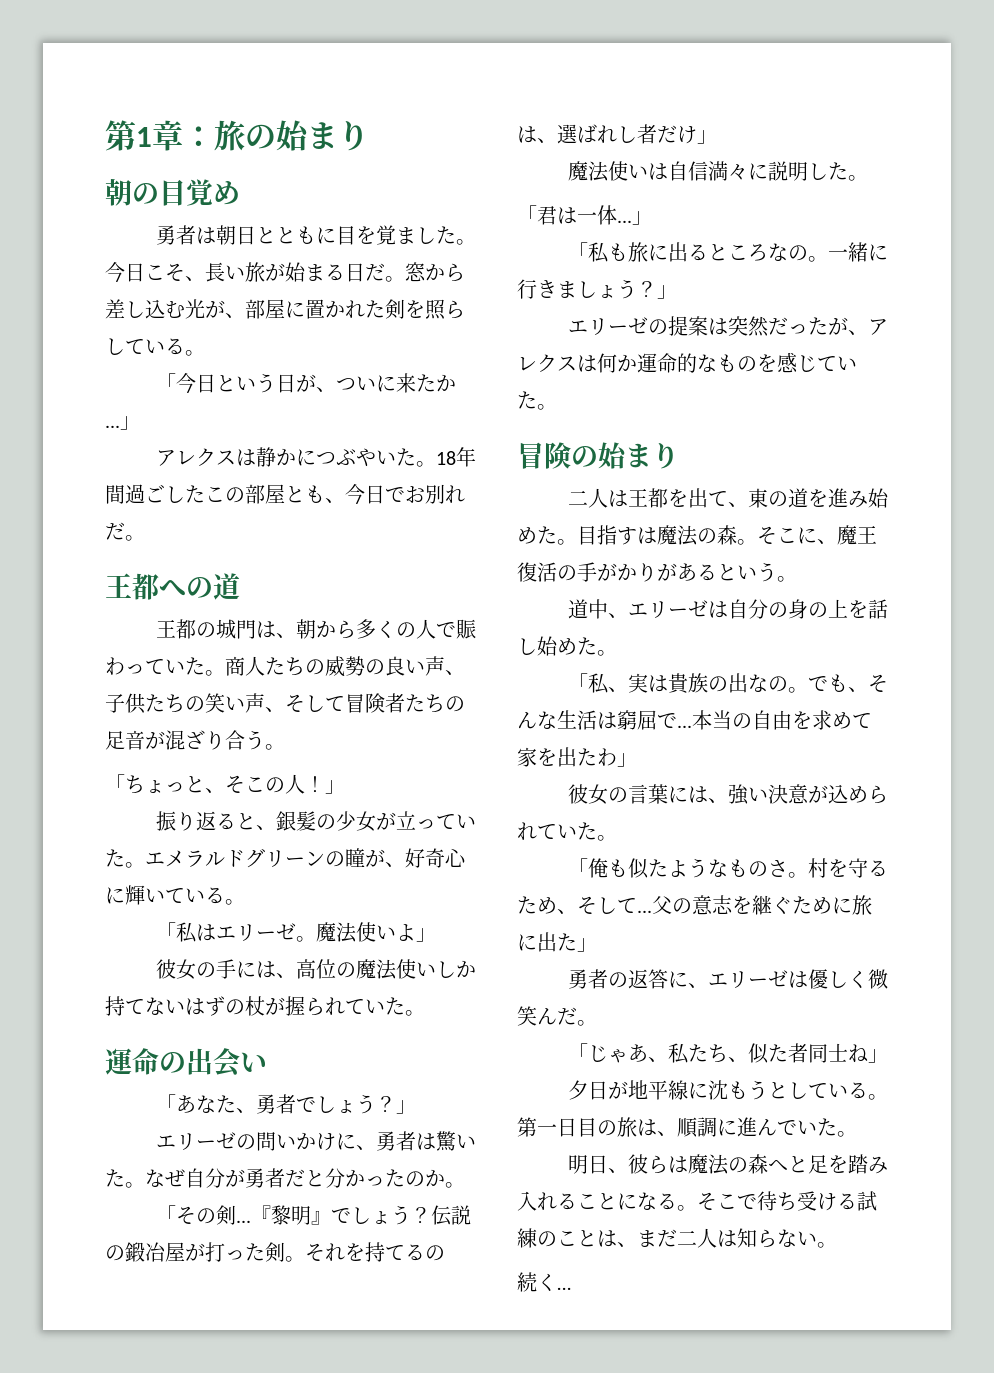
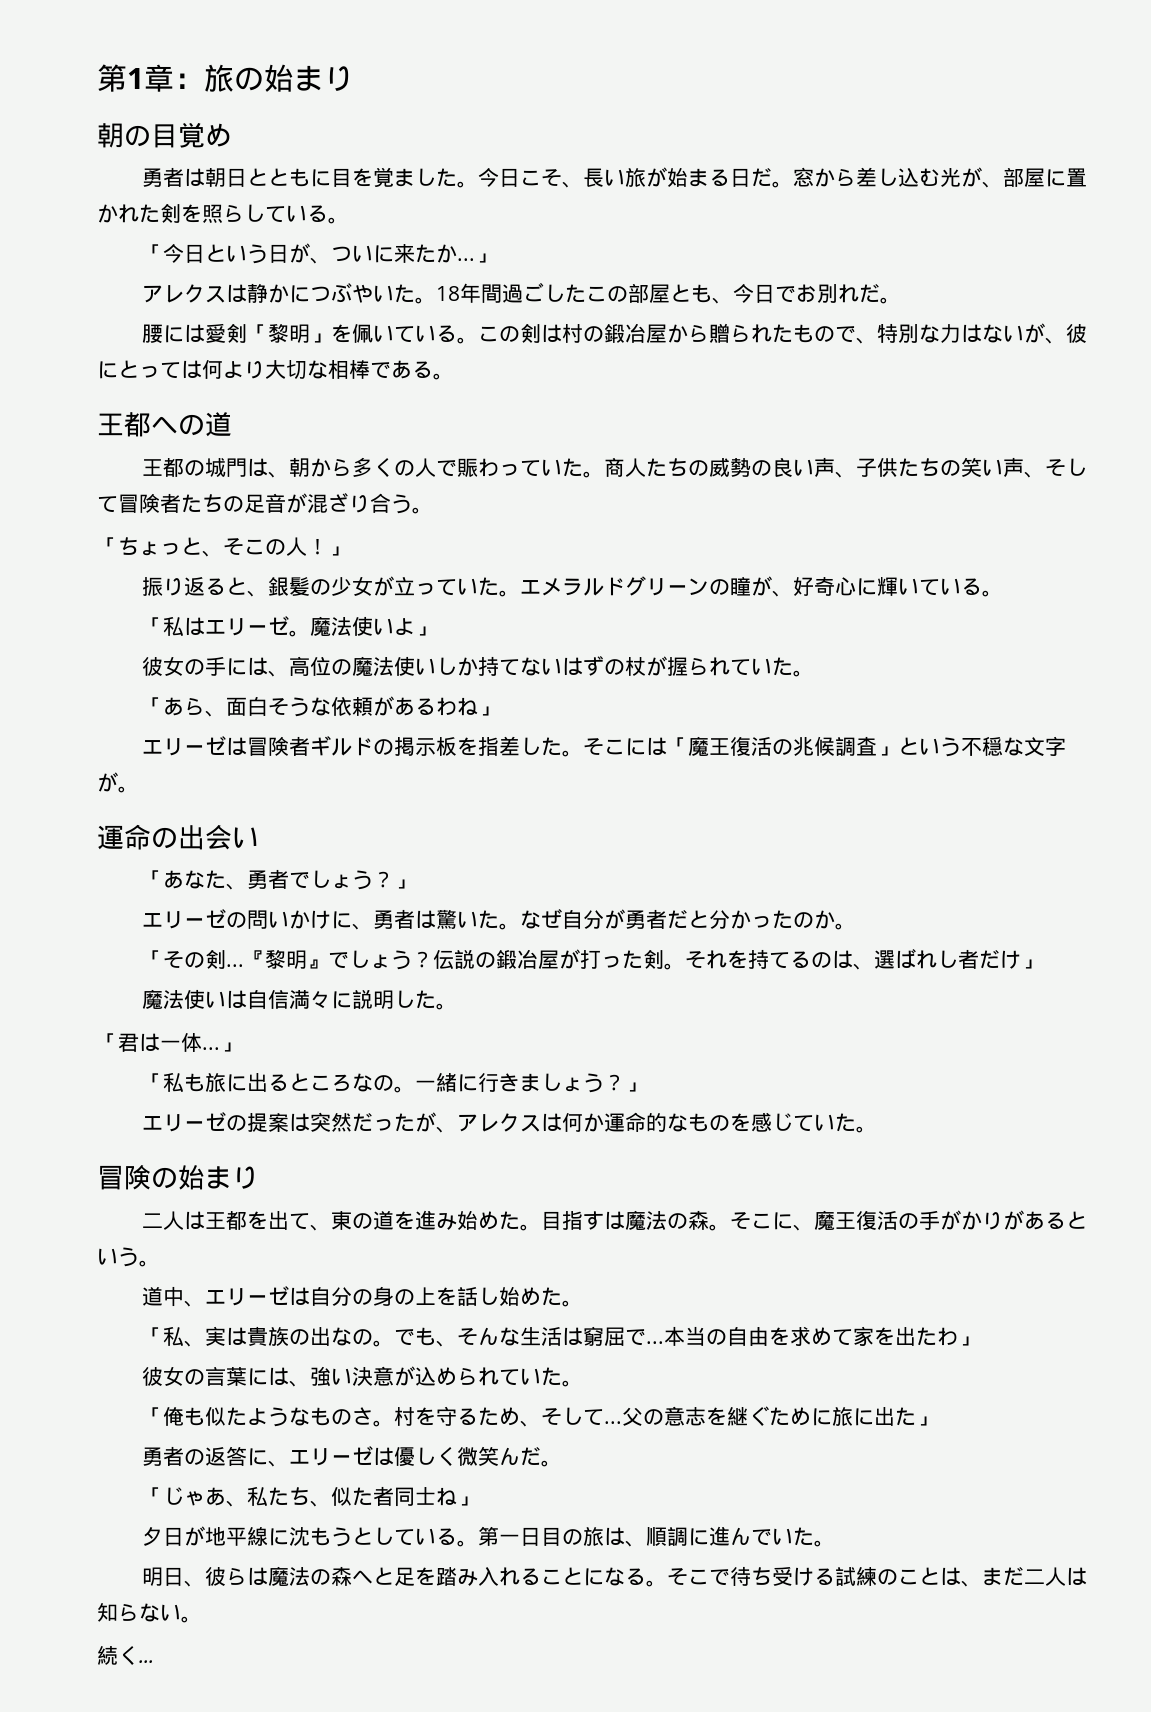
(145, 538) none -> [141,323,1087,344] [97,360,454,380] // 腰には愛剣「黎明」を佩いている。この剣は村の鍛冶屋から贈られたもので、特別な力はないが、彼にとっては何より大切な相棒である。
(425, 1013) none -> [141,696,499,717] [141,736,1066,757] [97,772,139,793] // 「あら、面白そうな依頼があるわね」 // エリーゼは冒険者ギルドの掲示板を指差した。そこには「魔王復活の兆候調査」という不穏な文字が。

